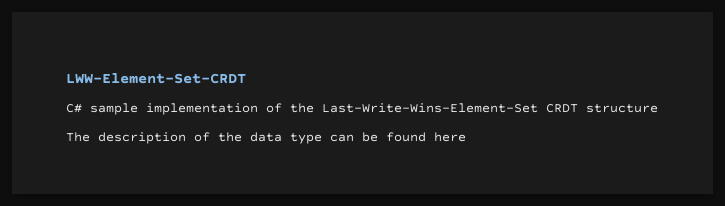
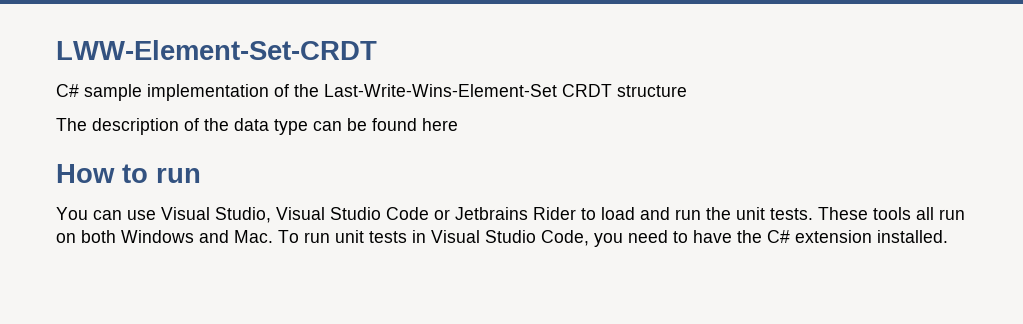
(466, 137) none -> [56,164,201,183] [56,207,965,223] [56,230,948,247] // How to run // You can use Visual Studio, Visual Studio Code or Jetbrains Rider to load and run the unit tests. These tools all run on both Windows and Mac. To run unit tests in Visual Studio Code, you need to have the C# extension installed.

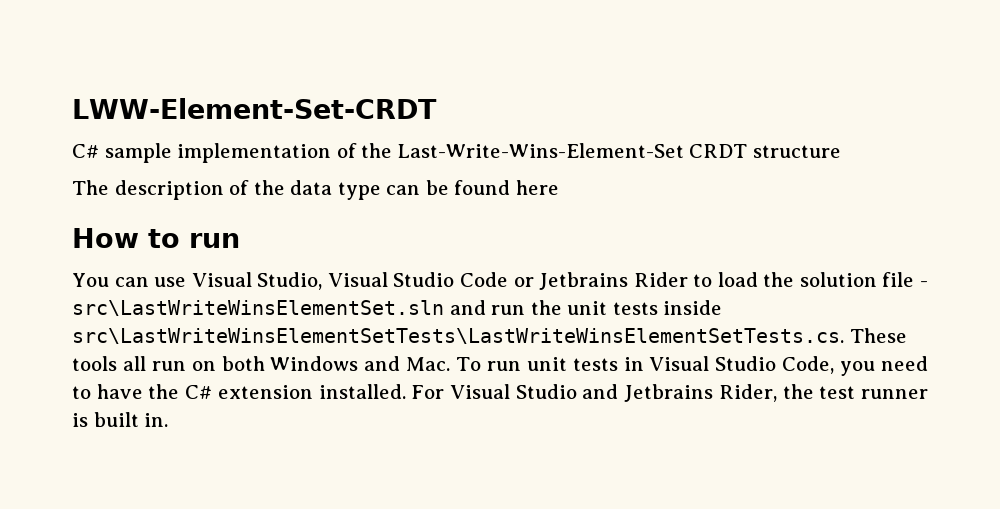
(635, 213) none -> [763,272,928,287] [72,300,444,316] the solution file - src\LastWriteWinsElementSet.sln
[770,208,813,220] tests. -> [612,300,723,315] [72,328,844,344] tests inside src\LastWriteWinsElementSetTests\LastWriteWinsElementSetTests.cs.
(948, 236) none -> [411,384,928,402] [72,412,169,427] For Visual Studio and Jetbrains Rider, the test runner is built in.

